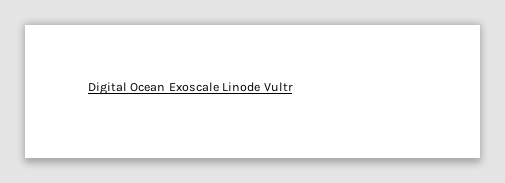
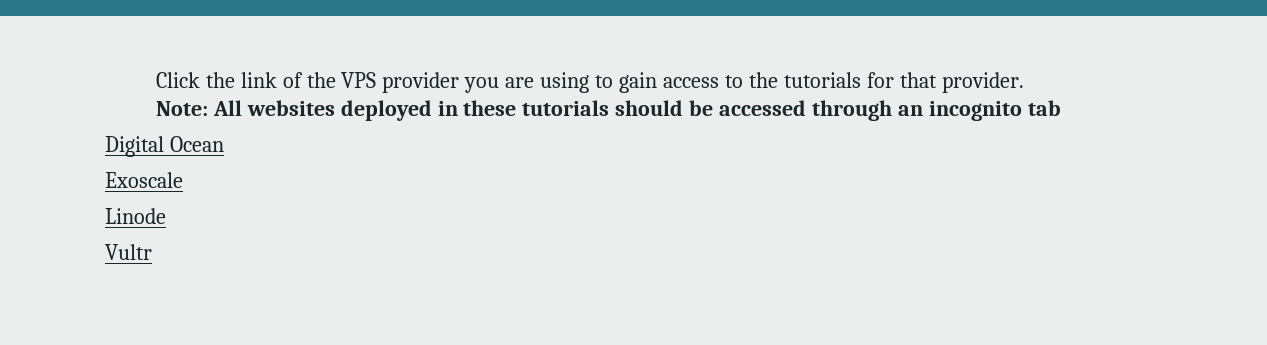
(88, 88) none -> [155,72,1024,93] [155,100,1061,121] Click the link of the VPS provider you are using to gain access to the tutorials for that provider. // Note: All websites deployed in these tutorials should be accessed through an incognito tab //
(166, 87) none -> (224, 144) //
(219, 87) none -> (183, 180) //
(261, 87) none -> (166, 216) //

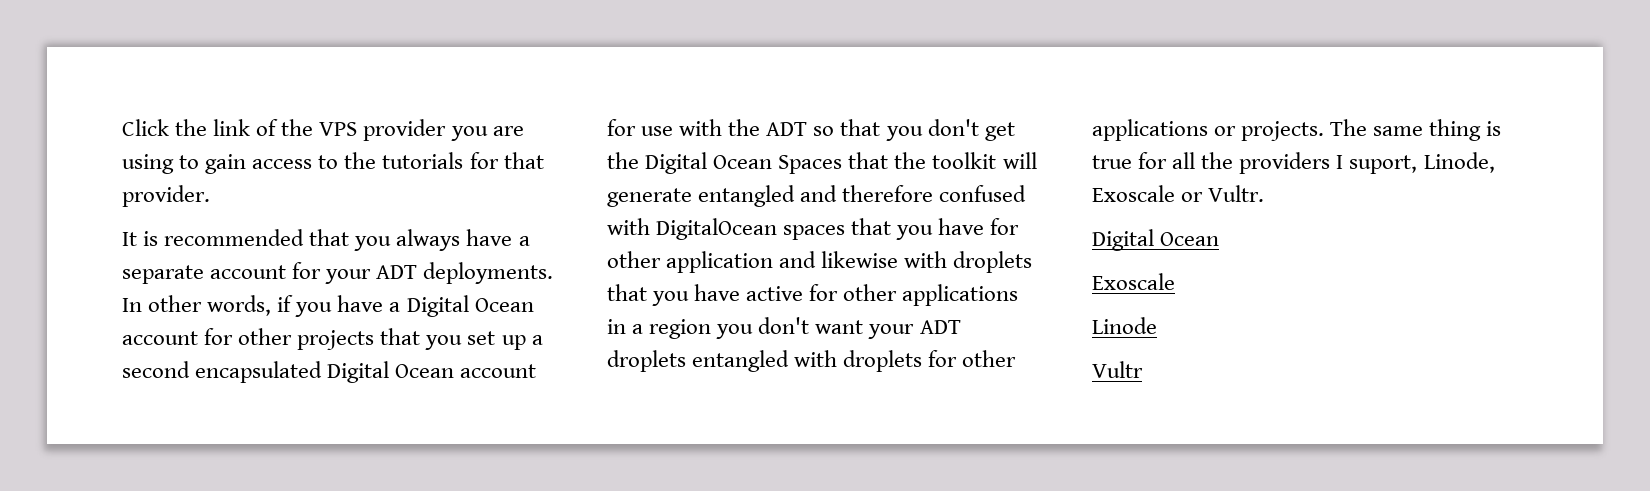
[155,100,1061,121] Note: All websites deployed in these tutorials should be accessed through an incognito tab -> [122,229,530,251] [122,262,554,284] [122,295,534,317] [122,328,543,350] [122,361,537,383] [607,119,1015,141] [607,152,1037,174] [607,185,1027,207] [607,218,1020,240] [607,251,1033,273] [607,284,1019,306] [607,317,961,339] [607,350,1017,372] [1092,119,1502,141] [1092,152,1495,174] [1092,185,1265,202] It is recommended that you always have a separate account for your ADT deployments. In other words, if you have a Digital Ocean account for other projects that you set up a second encapsulated Digital Ocean account for use with the ADT so that you don't get the Digital Ocean Spaces that the toolkit will generate entangled and therefore confused with DigitalOcean spaces that you have for other application and likewise with droplets that you have active for other applications in a region you don't want your ADT droplets entangled with droplets for other applications or projects. The same thing is true for all the providers I suport, Linode, Exoscale or Vultr.

